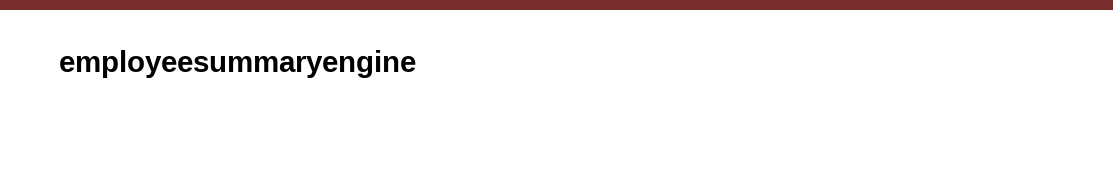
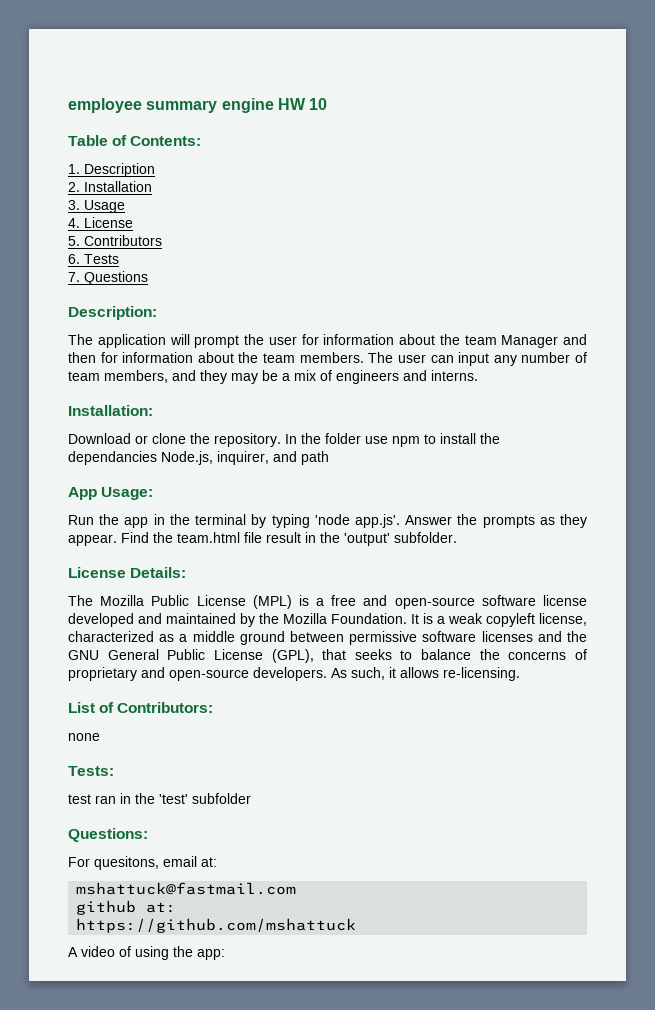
[59,50,416,78] employeesummaryengine -> [68,98,328,113] [68,135,202,146] [68,163,155,177] [68,181,152,192] [68,200,125,213] [68,217,133,228] [68,235,162,246] [68,254,119,264] [68,271,148,285] [68,306,157,320] [68,334,587,348] [68,352,588,366] [68,370,478,384] [68,405,153,416] [68,433,500,447] [68,451,329,465] [68,487,154,500] [68,514,587,528] [68,532,457,546] [68,567,187,578] [68,595,587,609] [68,613,587,627] [68,631,587,645] [68,649,587,663] [68,667,520,681] [68,702,214,713] [68,733,100,741] [68,766,114,776] [68,793,251,804] [68,828,148,842] [68,856,217,870] [76,882,297,895] [76,900,177,915] [76,918,357,933] [68,946,225,960] employee summary engine HW 10 // Table of Contents: // 1. Description // 2. Installation // 3. Usage // 4. License // 5. Contributors // 6. Tests // 7. Questions // Description: // The application will prompt the user for information about the team Manager and then for information about the team members. The user can input any number of team members, and they may be a mix of engineers and interns. // Installation: // Download or clone the repository. In the folder use npm to install the dependancies Node.js, inquirer, and path // App Usage: // Run the app in the terminal by typing 'node app.js'. Answer the prompts as they appear. Find the team.html file result in the 'output' subfolder. // License Details: // The Mozilla Public License (MPL) is a free and open-source software license developed and maintained by the Mozilla Foundation. It is a weak copyleft license, characterized as a middle ground between permissive software licenses and the GNU General Public License (GPL), that seeks to balance the concerns of proprietary and open-source developers. As such, it allows re-licensing. // List of Contributors: // none // Tests: // test ran in the 'test' subfolder // Questions: // For quesitons, email at: // mshattuck@fastmail.com // github at: // https://github.com/mshattuck // A video of using the app:

